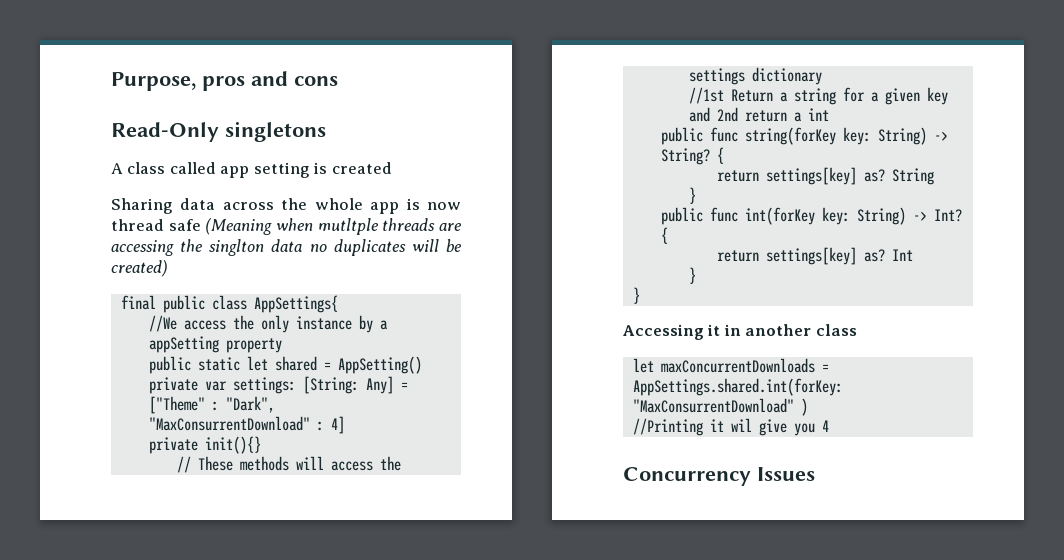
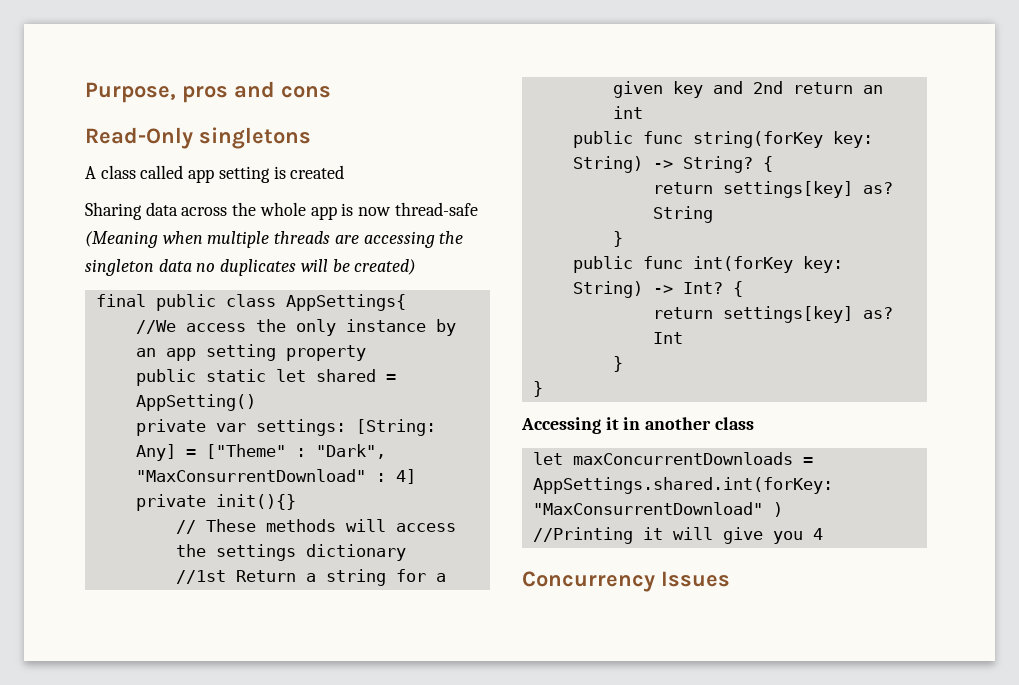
[111,219,201,231] thread safe -> [394,202,478,216] thread-safe
[317,218,379,235] mutltple -> [207,231,270,248] multiple
[209,239,265,256] singlton -> [85,259,154,276] singleton
[379,320,388,330] [148,336,219,353] a appSetting -> [135,344,276,361] an app setting
[793,112,802,122] a -> [862,85,883,94] an
[730,418,752,432] wil -> [672,527,713,540] will

